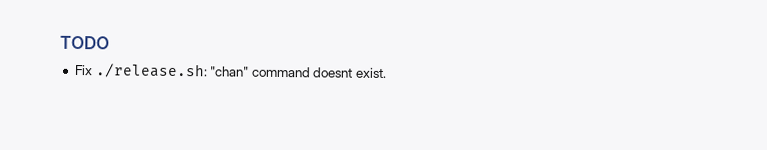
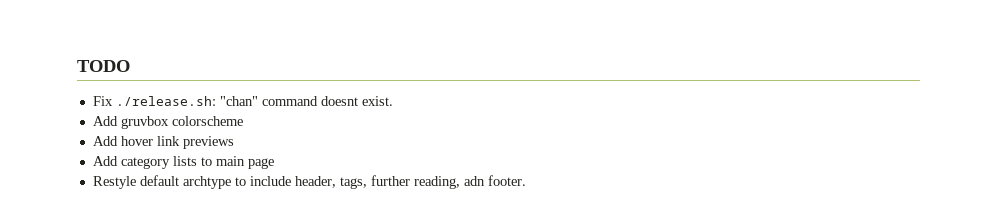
(388, 73) none -> [92,116,243,129] [92,136,234,149] [92,156,274,169] [92,175,526,189] // Add gruvbox colorscheme // Add hover link previews // Add category lists to main page // Restyle default archtype to include header, tags, further reading, adn footer.

